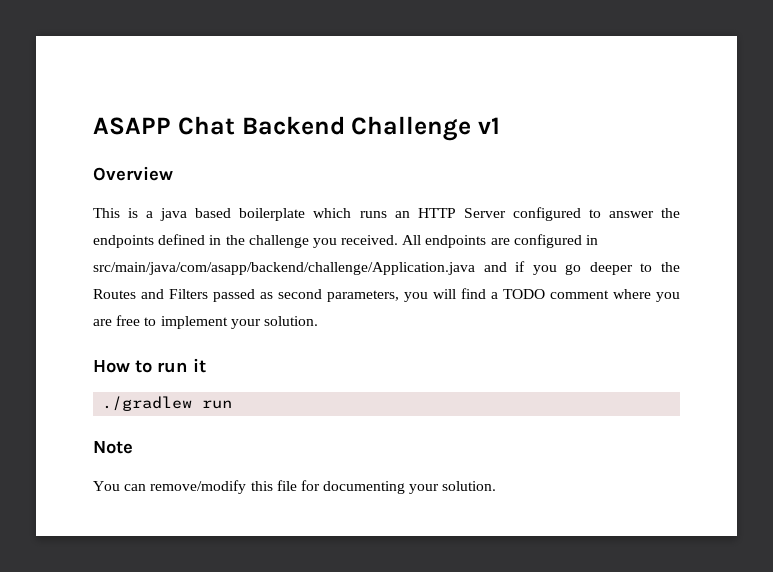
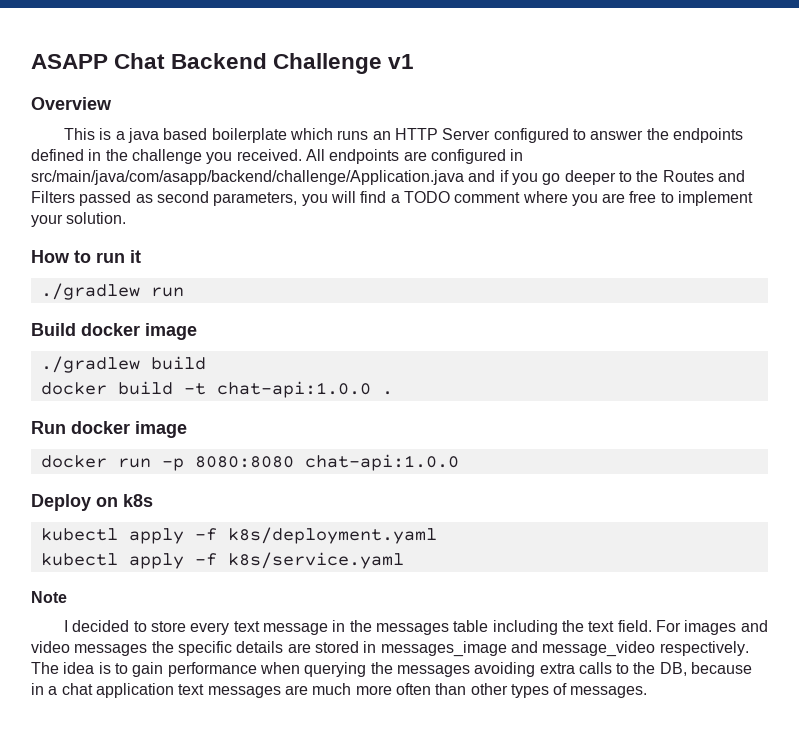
[93,441,133,454] [93,480,497,494] Note // You can remove/modify this file for documenting your solution. -> [31,323,197,340] [40,356,206,373] [40,381,393,398] [31,421,187,438] [40,454,459,471] [31,494,153,511] [40,527,437,544] [40,552,404,569] [31,591,67,603] [64,620,768,635] [31,641,749,657] [31,662,753,677] [31,683,648,698] Build docker image // ./gradlew build // docker build -t chat-api:1.0.0 . // Run docker image // docker run -p 8080:8080 chat-api:1.0.0 // Deploy on k8s // kubectl apply -f k8s/deployment.yaml // kubectl apply -f k8s/service.yaml // Note // I decided to store every text message in the messages table including the text field. For images and video messages the specific details are stored in messages_image and message_video respectively. The idea is to gain performance when querying the messages avoiding extra calls to the DB, because in a chat application text messages are much more often than other types of messages.

